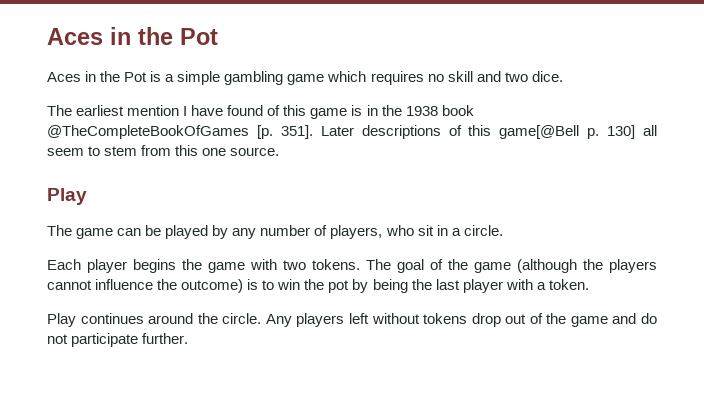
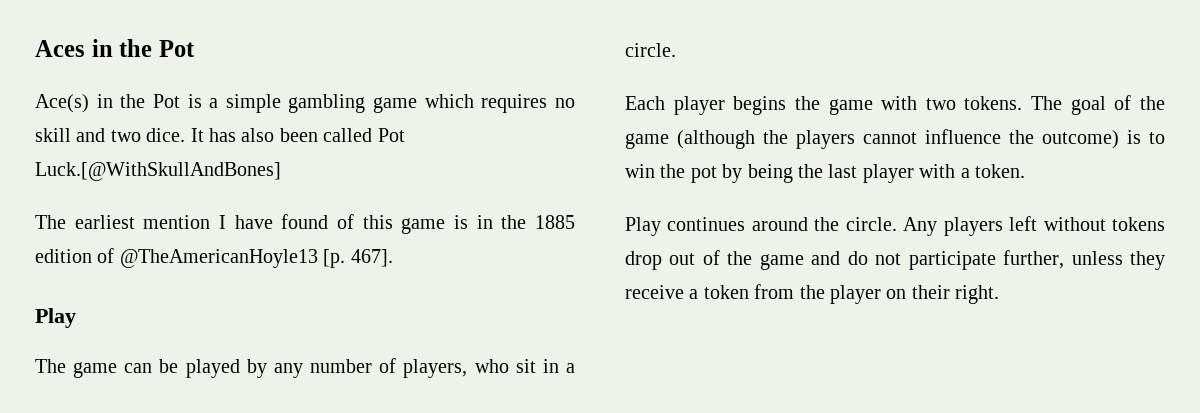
[47,72,81,82] Aces -> [35,94,89,113] Ace(s)
(563, 76) none -> [190,128,405,142] [35,162,281,181] It has also been called Pot Luck.[@WithSkullAndBones]
[405,105,474,116] [47,125,657,139] [47,145,280,156] 1938 book @TheCompleteBookOfGames [p. 351]. Later descriptions of this game[@Bell p. 130] all seem to stem from this one source. -> [535,215,575,229] [35,248,393,268] 1885 edition of @TheAmericanHoyle13 [p. 467].
[142,333,189,344] further. -> [1003,250,1165,270] [625,284,1000,304] further, unless they receive a token from the player on their right.

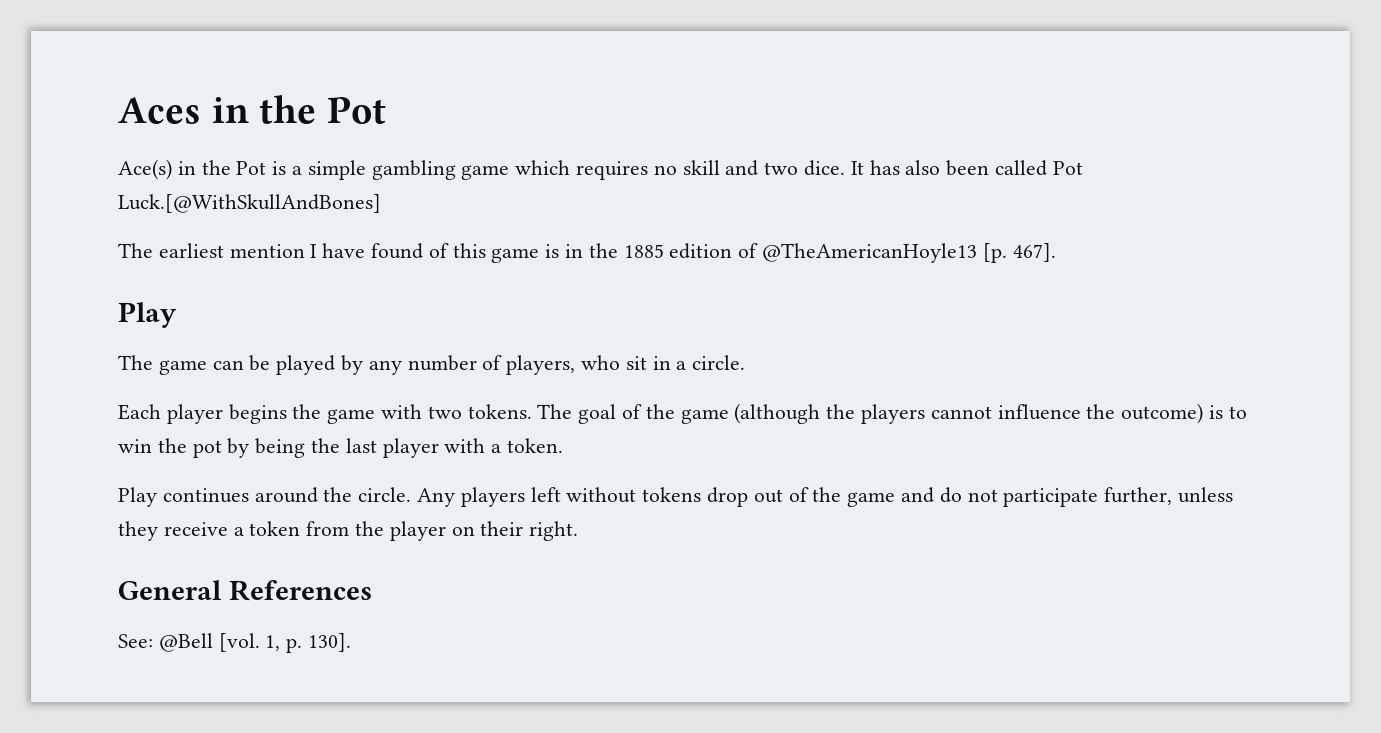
(1000, 294) none -> [118,580,372,601] [118,633,352,653] // General References // See: @Bell [vol. 1, p. 130].

